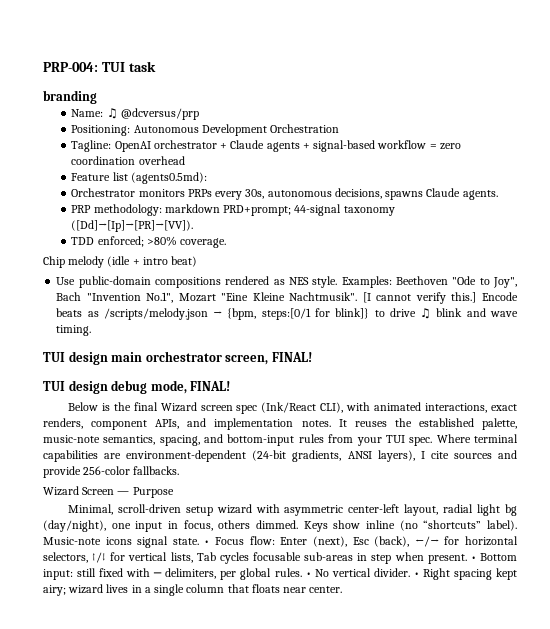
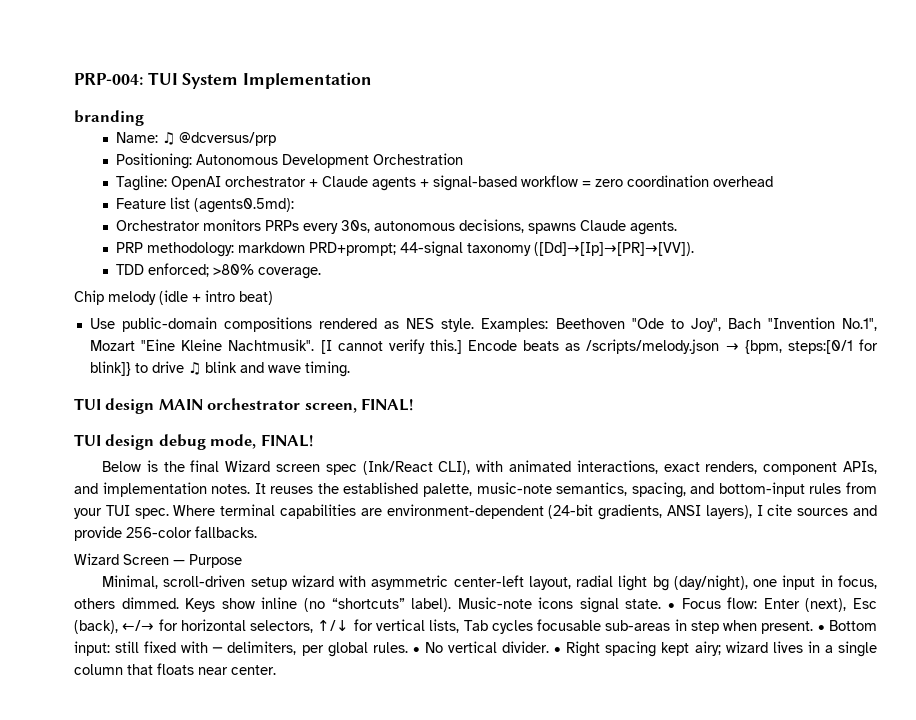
[128,61,156,72] task -> [182,72,373,89] System Implementation
[111,352,143,362] main -> [158,399,203,410] MAIN

